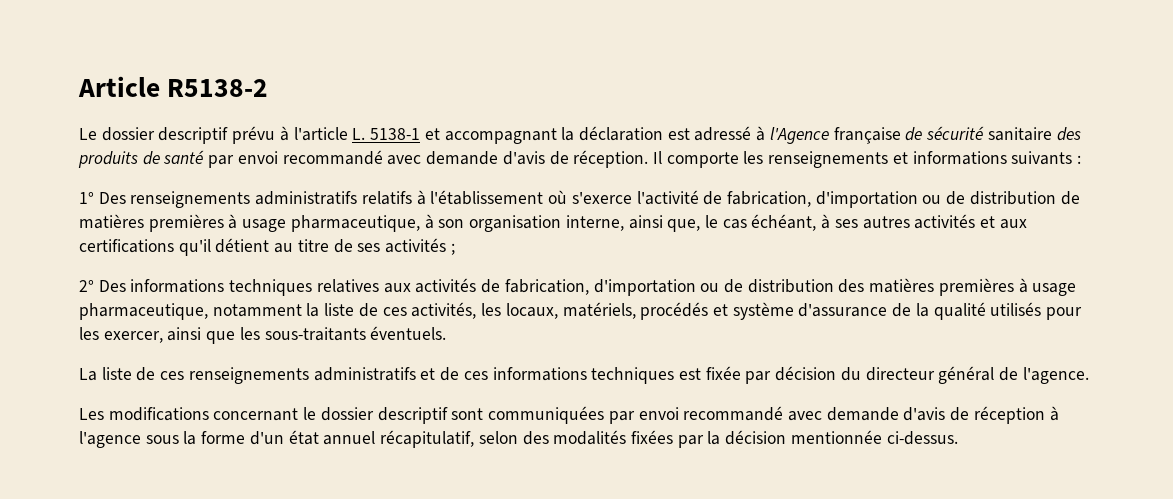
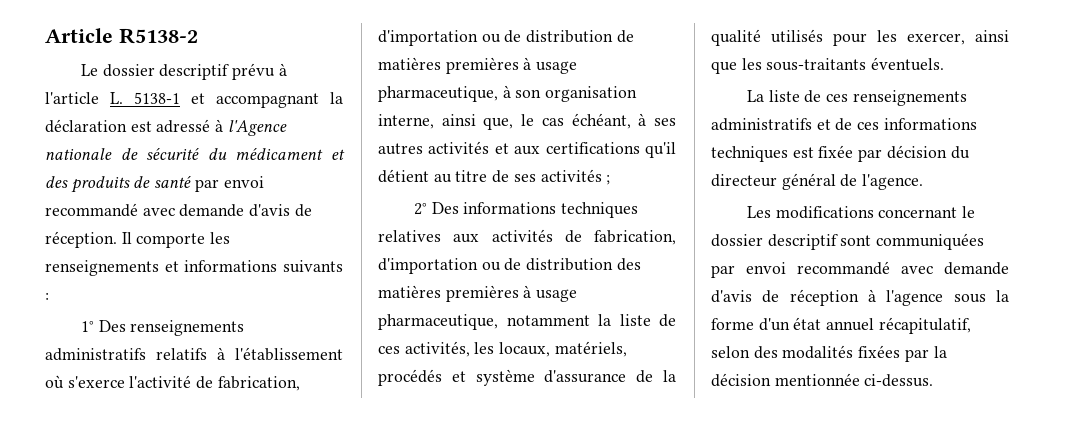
[833,127,901,144] française -> [45,148,112,160] nationale
[987,127,1052,141] sanitaire -> [207,148,345,160] du médicament et

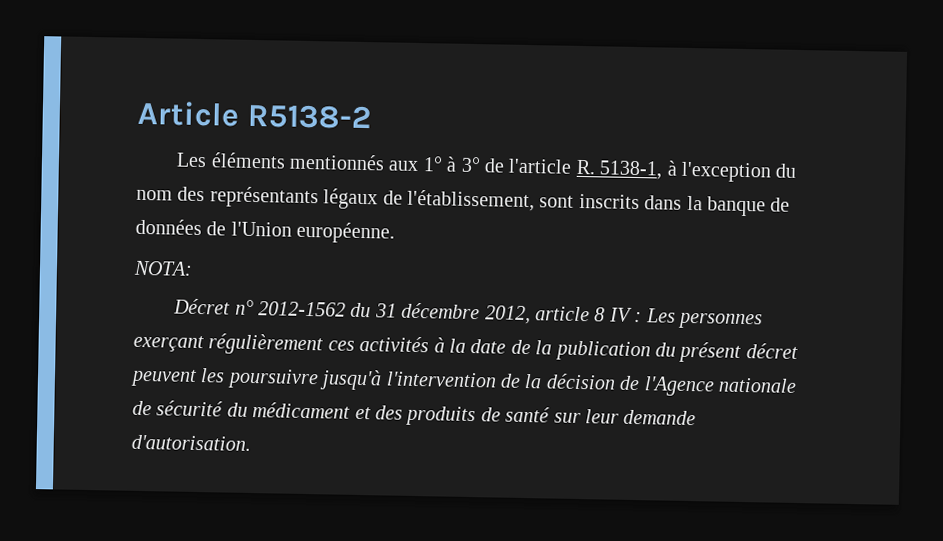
[81,63,287,80] [45,92,343,108] [45,119,224,133] Le dossier descriptif prévu à l'article L. 5138-1 et accompagnant la déclaration est adressé à -> [176,152,798,183] [136,186,791,217] [135,218,396,244] [133,260,193,276] [173,298,763,330] [133,333,798,363] [130,368,641,391] Les éléments mentionnés aux 1° à 3° de l'article R. 5138-1, à l'exception du nom des représentants légaux de l'établissement, sont inscrits dans la banque de données de l'Union européenne. // NOTA: // Décret n° 2012-1562 du 31 décembre 2012, article 8 IV : Les personnes exerçant régulièrement ces activités à la date de la publication du présent décret peuvent les poursuivre jusqu'à l'intervention de la décision de
[194,176,264,192] [45,203,312,217] [45,231,231,248] [45,260,343,276] [45,293,49,300] [81,320,245,336] [45,347,343,361] [45,375,300,391] [378,30,634,46] [378,57,578,74] [378,85,638,102] [378,113,676,130] [378,141,676,158] [378,169,611,185] [414,202,639,218] [378,229,676,245] [378,258,641,274] [378,285,578,302] [378,314,676,330] [378,341,627,357] [378,369,676,386] [711,29,1009,46] [711,57,945,74] [747,90,967,106] [711,118,977,131] [711,145,970,162] [711,173,924,190] [747,206,976,219] [711,233,985,250] [711,261,1009,278] [711,289,1009,306] [711,317,971,334] [711,345,947,362] [711,373,934,387] par envoi recommandé avec demande d'avis de réception. Il comporte les renseignements et informations suivants : // 1° Des renseignements administratifs relatifs à l'établissement où s'exerce l'activité de fabrication, d'importation ou de distribution de matières premières à usage pharmaceutique, à son organisation interne, ainsi que, le cas échéant, à ses autres activités et aux certifications qu'il détient au titre de ses activités ; // 2° Des informations techniques relatives aux activités de fabrication, d'importation ou de distribution des matières premières à usage pharmaceutique, notamment la liste de ces activités, les locaux, matériels, procédés et système d'assurance de la qualité utilisés pour les exercer, ainsi que les sous-traitants éventuels. // La liste de ces renseignements administratifs et de ces informations techniques est fixée par décision du directeur général de l'agence. // Les modifications concernant le dossier descriptif sont communiquées par envoi recommandé avec demande d'avis de réception à l'agence sous la forme d'un état annuel récapitulatif, selon des modalités fixées par la décision mentionnée ci-dessus. -> [553,409,697,426] [131,434,251,451] sur leur demande d'autorisation.

